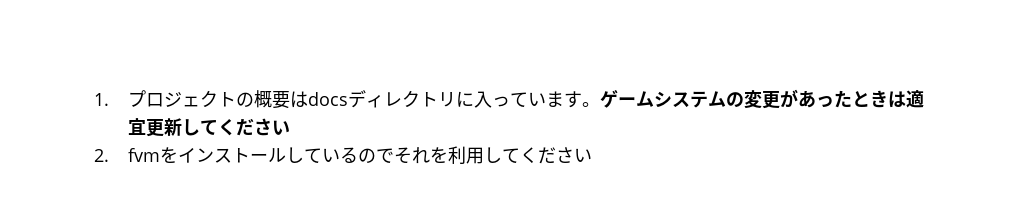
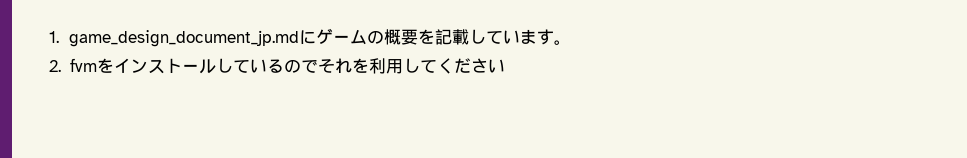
[128,89,925,109] [128,118,291,137] プロジェクトの概要はdocsディレクトリに入っています。ゲームシステムの変更があったときは適宜更新してください -> [69,28,572,47] game_design_document_jp.mdにゲームの概要を記載しています。

